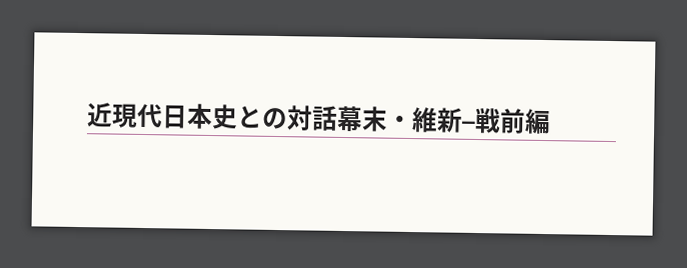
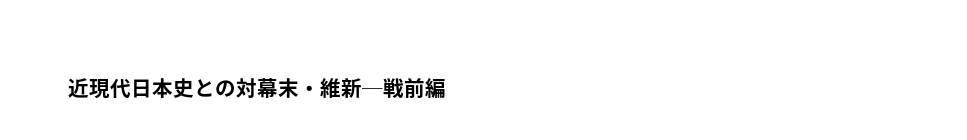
[312,105,338,131] 話 -> (257, 88) none

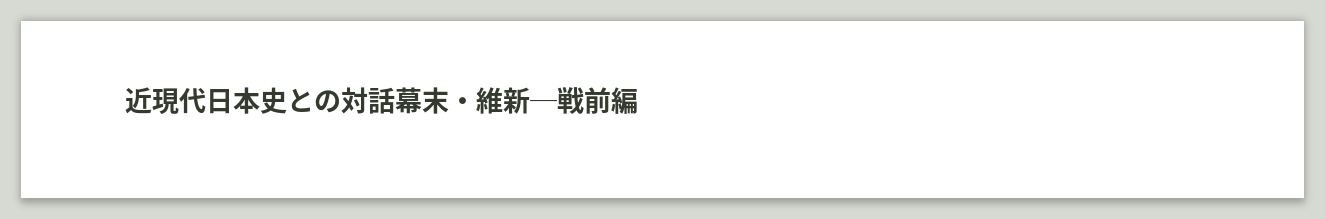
(257, 88) none -> [368,87,395,114] 話

